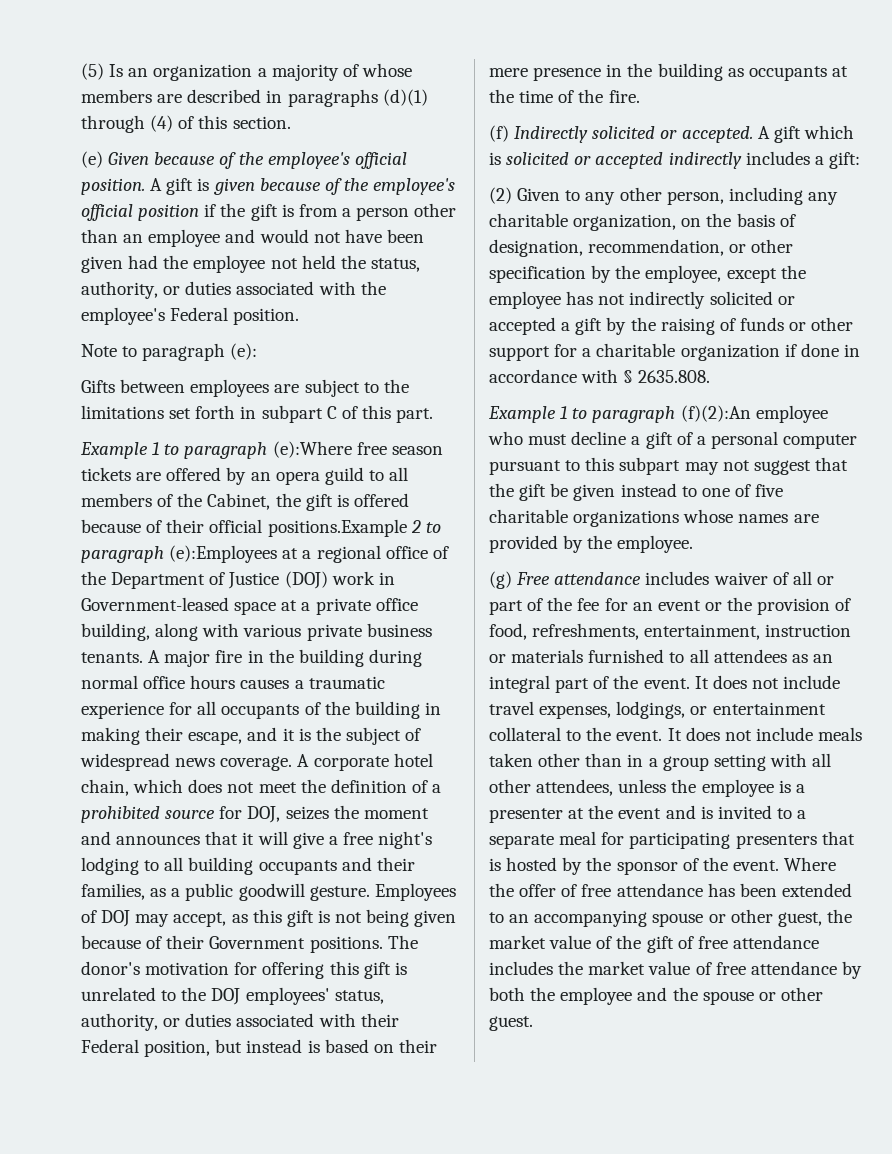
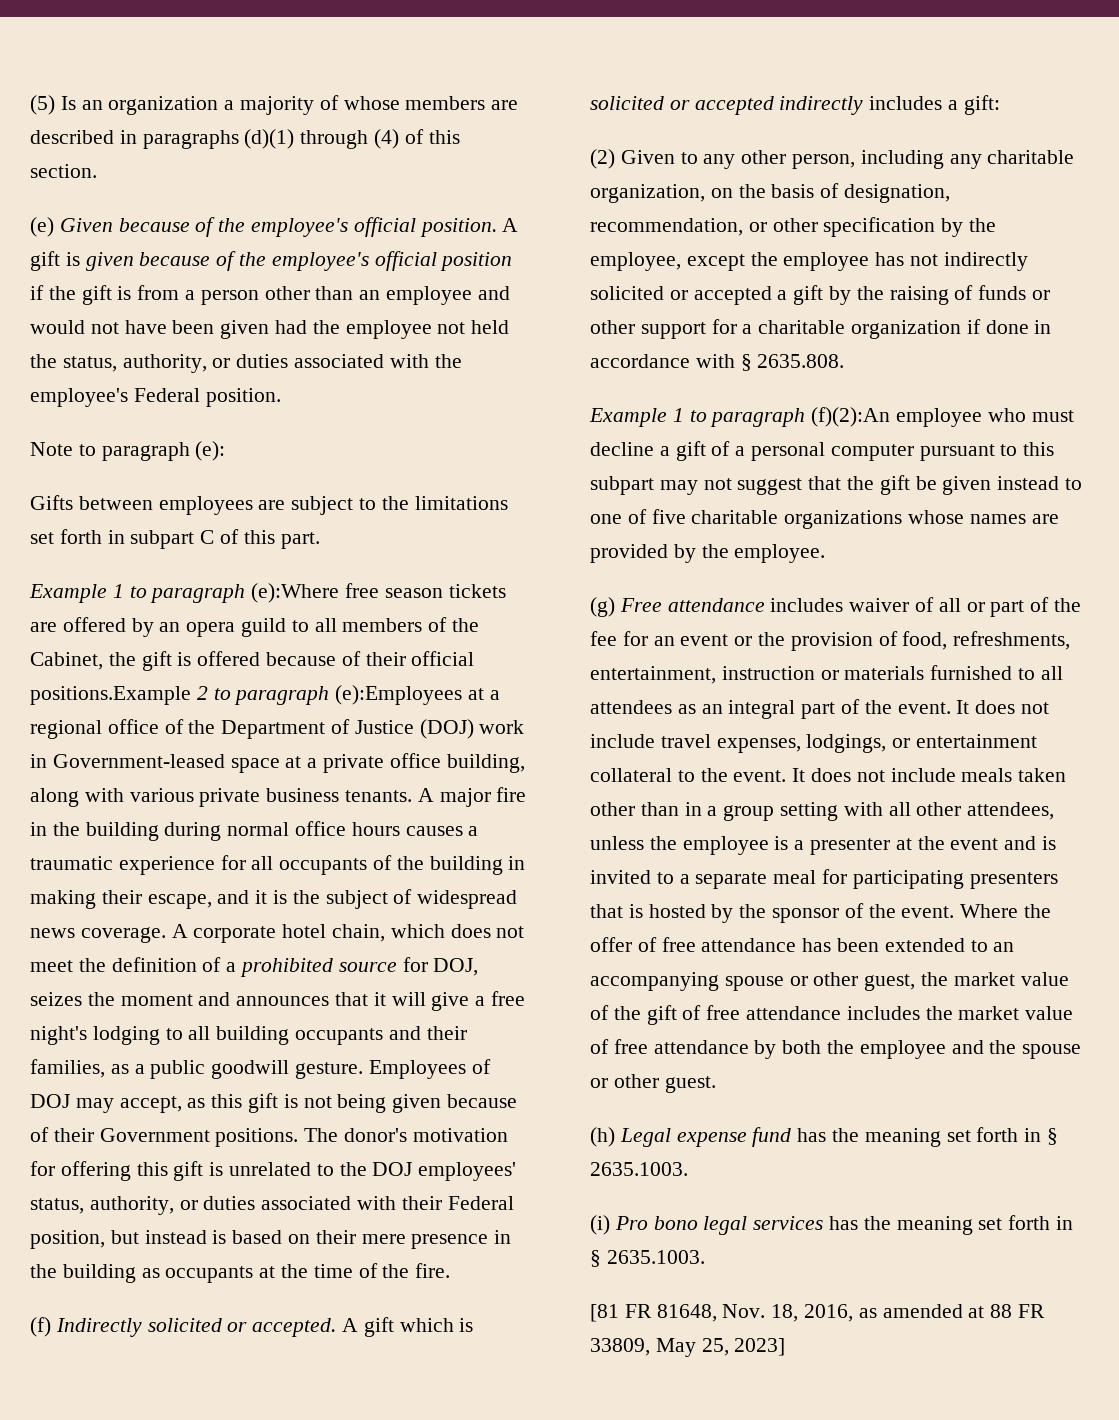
(533, 1023) none -> [590,1127,1059,1147] [590,1162,688,1176] [590,1215,1074,1235] [590,1250,705,1267] [590,1304,1046,1322] [590,1338,786,1357] // (h) Legal expense fund has the meaning set forth in § 2635.1003. // (i) Pro bono legal services has the meaning set forth in § 2635.1003. // [81 FR 81648, Nov. 18, 2016, as amended at 88 FR 33809, May 25, 2023]

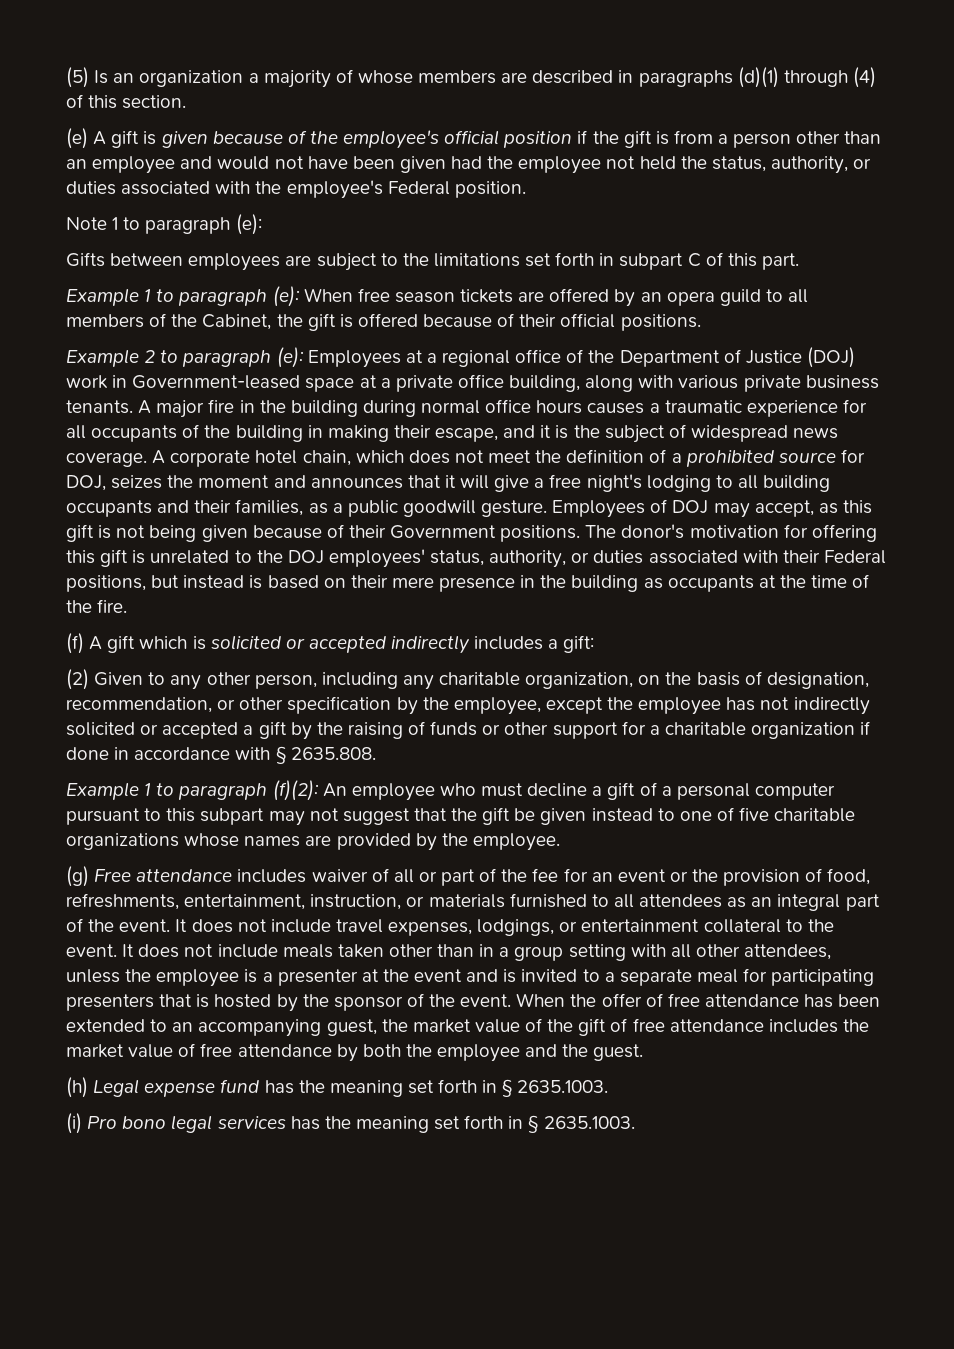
[59,217,497,237] Given because of the employee's official position. -> (88, 138) none
(73, 449) none -> [112,217,119,230] 1
[251,583,340,603] (e):Where -> [272,286,353,307] (e): When
[30,686,191,705] positions.Example -> [620,314,701,331] [66,349,139,367] positions. // Example
[335,685,463,705] (e):Employees -> [276,347,401,368] (e): Employees
[30,1230,105,1249] position, -> [66,575,146,592] positions,
[55,1318,337,1337] Indirectly solicited or accepted. -> (84, 643) none
[811,407,891,427] (f)(2):An -> [272,780,347,801] (f)(2): An
[721,666,815,680] instruction -> [310,894,402,910] instruction,
[960,904,1019,918] Where -> [516,993,566,1007] When
[724,972,859,991] spouse or other -> (322, 1028) none
[1022,1044,1082,1059] [590,1074,659,1088] spouse or other -> (589, 1050) none
[590,1304,1046,1322] [590,1338,786,1357] // [81 FR 81648, Nov. 18, 2016, as amended at 88 FR 33809, May 25, 2023] -> (635, 1122) none

